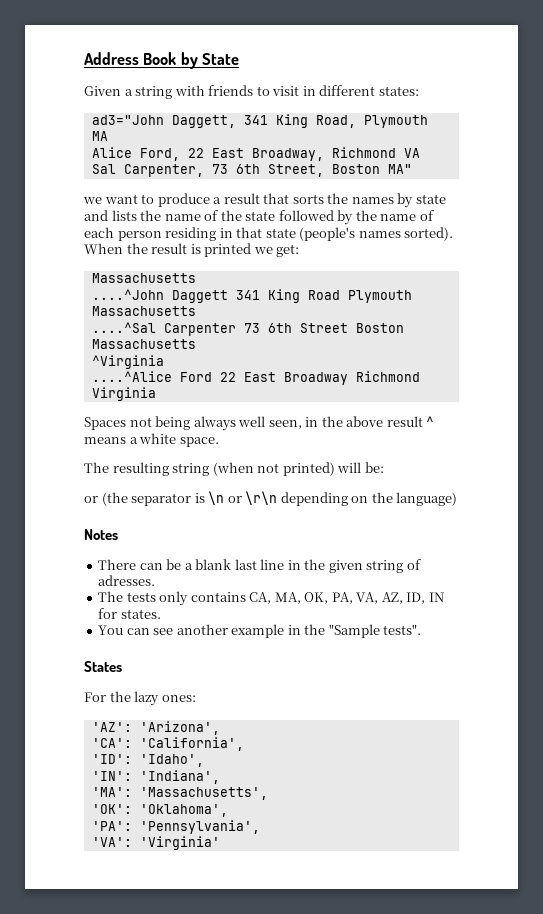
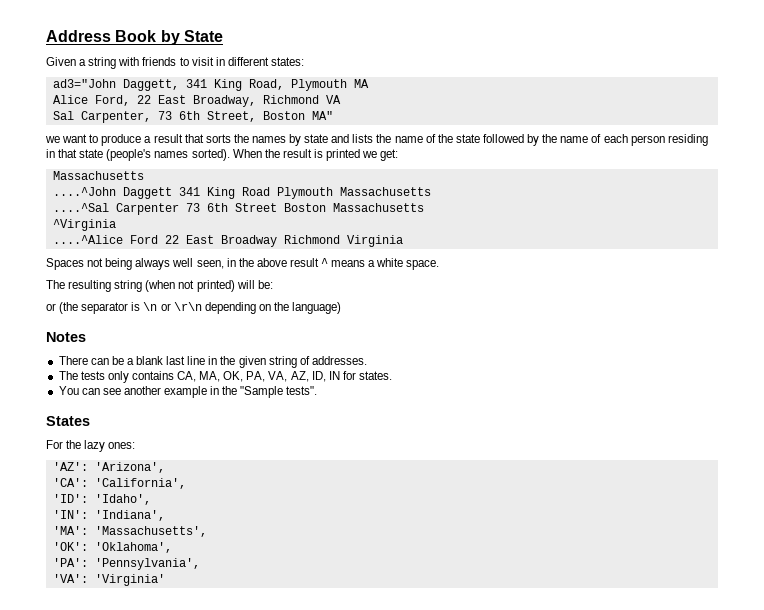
[98,575,156,586] adresses. -> [311,356,367,365] addresses.

